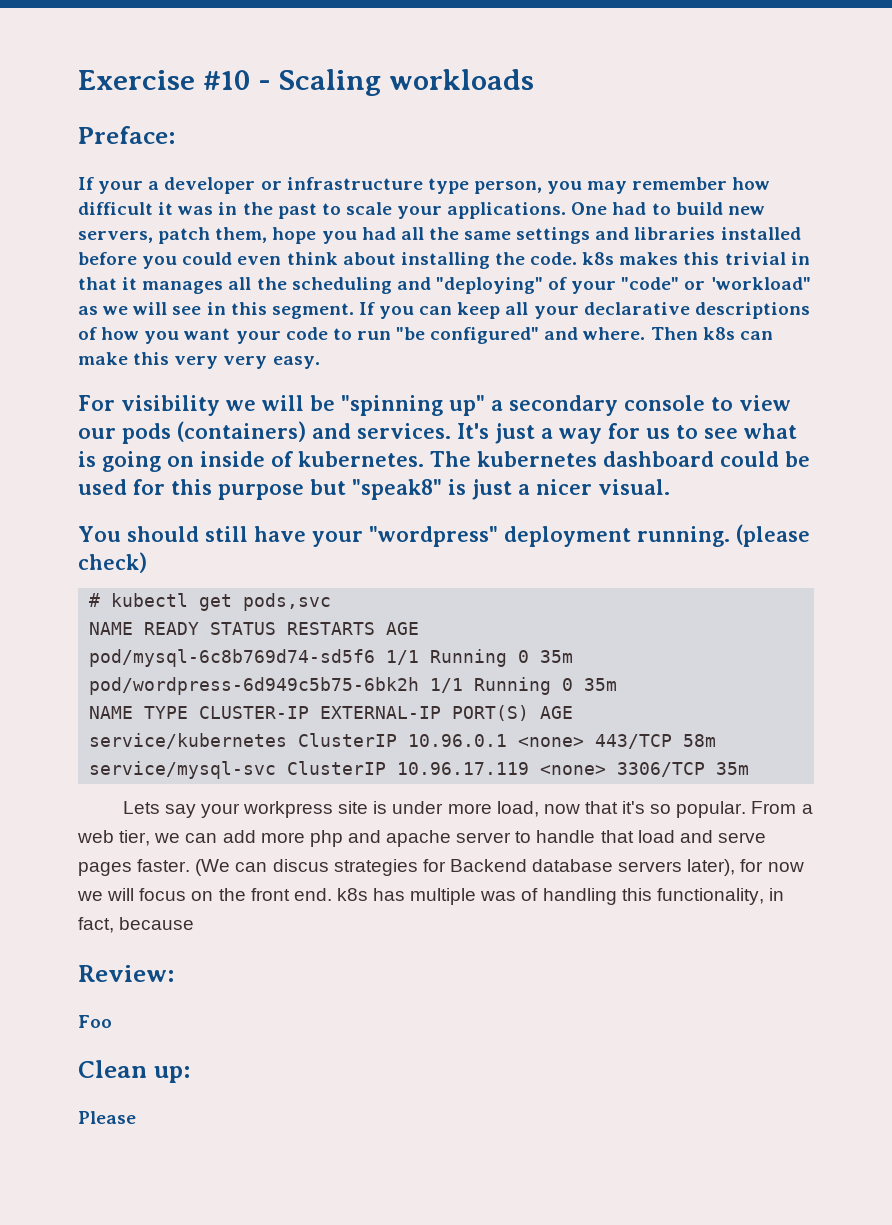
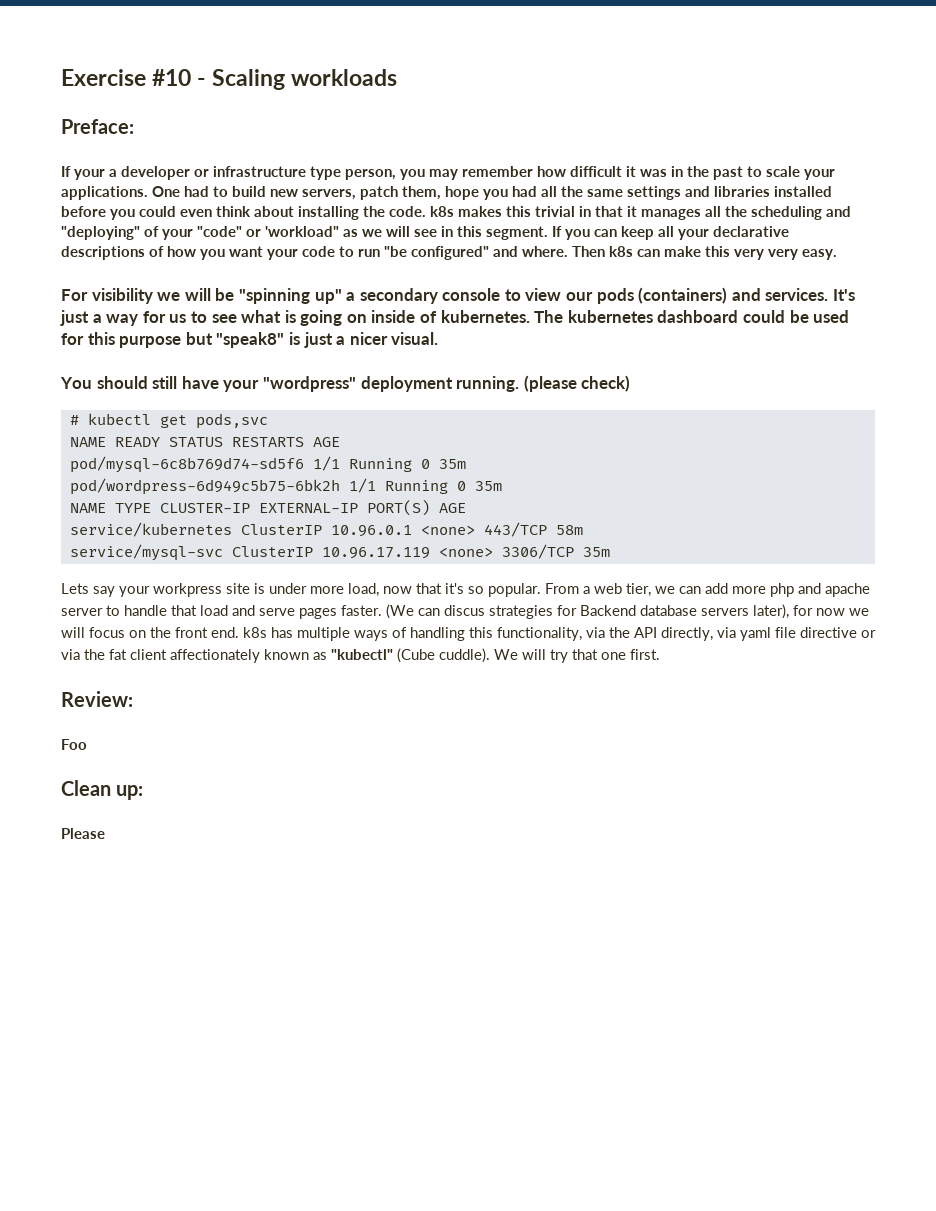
[480,891,517,901] was -> [354,630,388,641] ways
[768,888,784,901] [78,917,195,933] in fact, because -> [586,627,876,641] [61,648,660,663] via the API directly, via yaml file directive or via the fat client affectionately known as "kubectl" (Cube cuddle). We will try that one first.

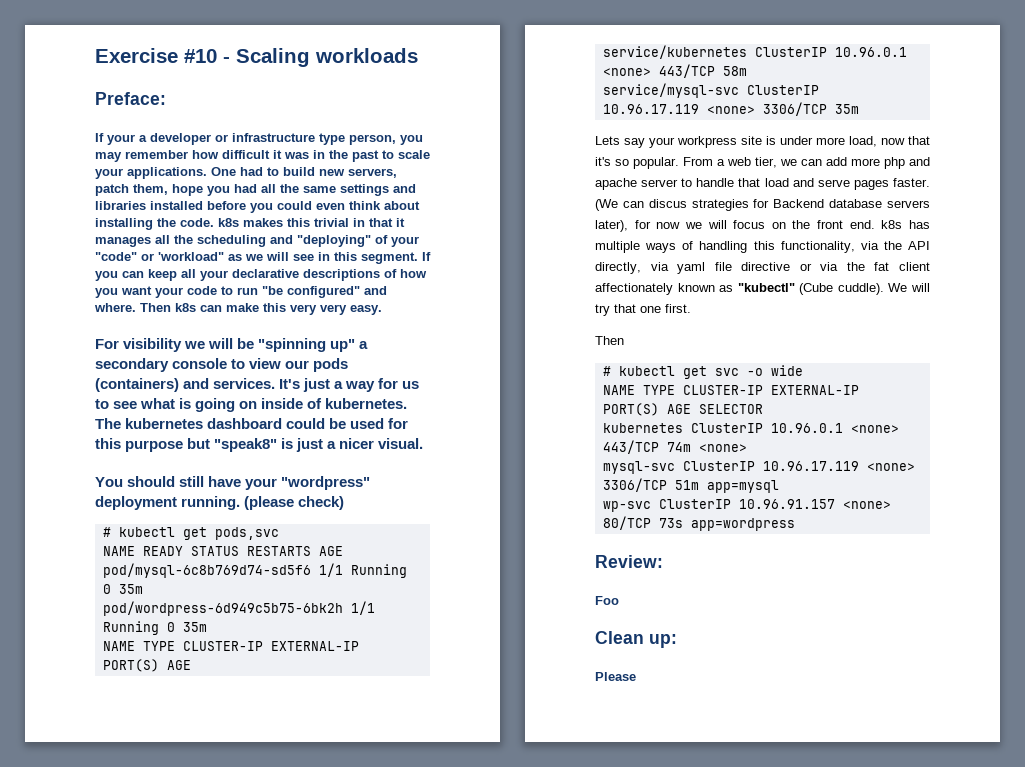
(660, 654) none -> [595,336,624,345] [602,365,803,379] [602,385,859,395] [602,403,763,416] [602,423,899,433] [602,440,747,454] [602,461,915,474] [602,478,779,493] [602,499,891,512] [602,516,795,531] // Then // # kubectl get svc -o wide // NAME TYPE CLUSTER-IP EXTERNAL-IP PORT(S) AGE SELECTOR // kubernetes ClusterIP 10.96.0.1 <none> 443/TCP 74m <none> // mysql-svc ClusterIP 10.96.17.119 <none> 3306/TCP 51m app=mysql // wp-svc ClusterIP 10.96.91.157 <none> 80/TCP 73s app=wordpress

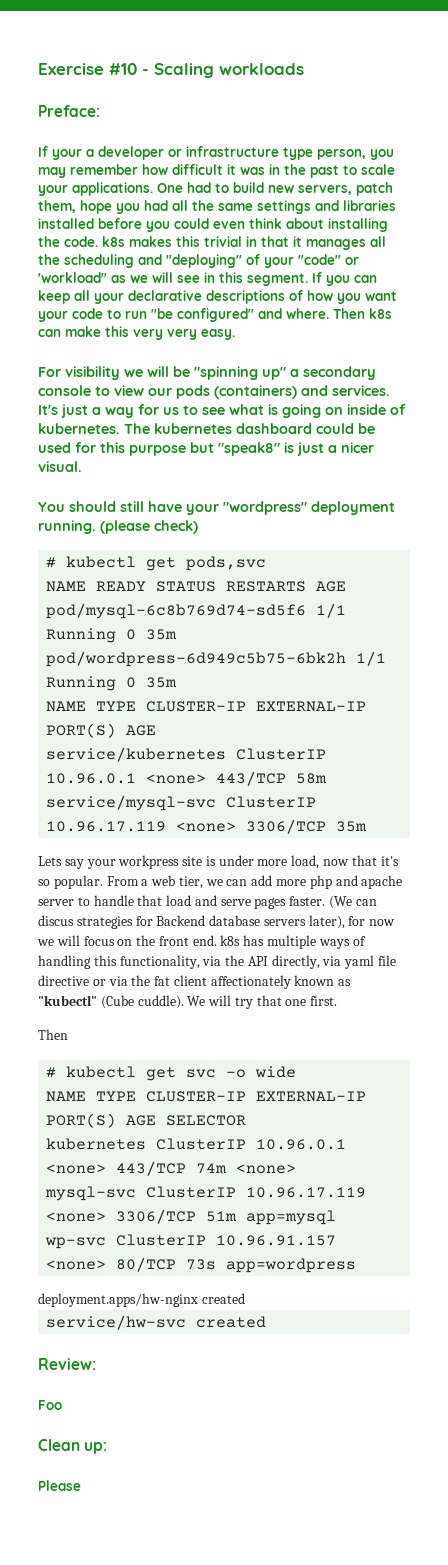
(795, 524) none -> [38,1293,245,1307] [46,1315,267,1330] // deployment.apps/hw-nginx created // service/hw-svc created

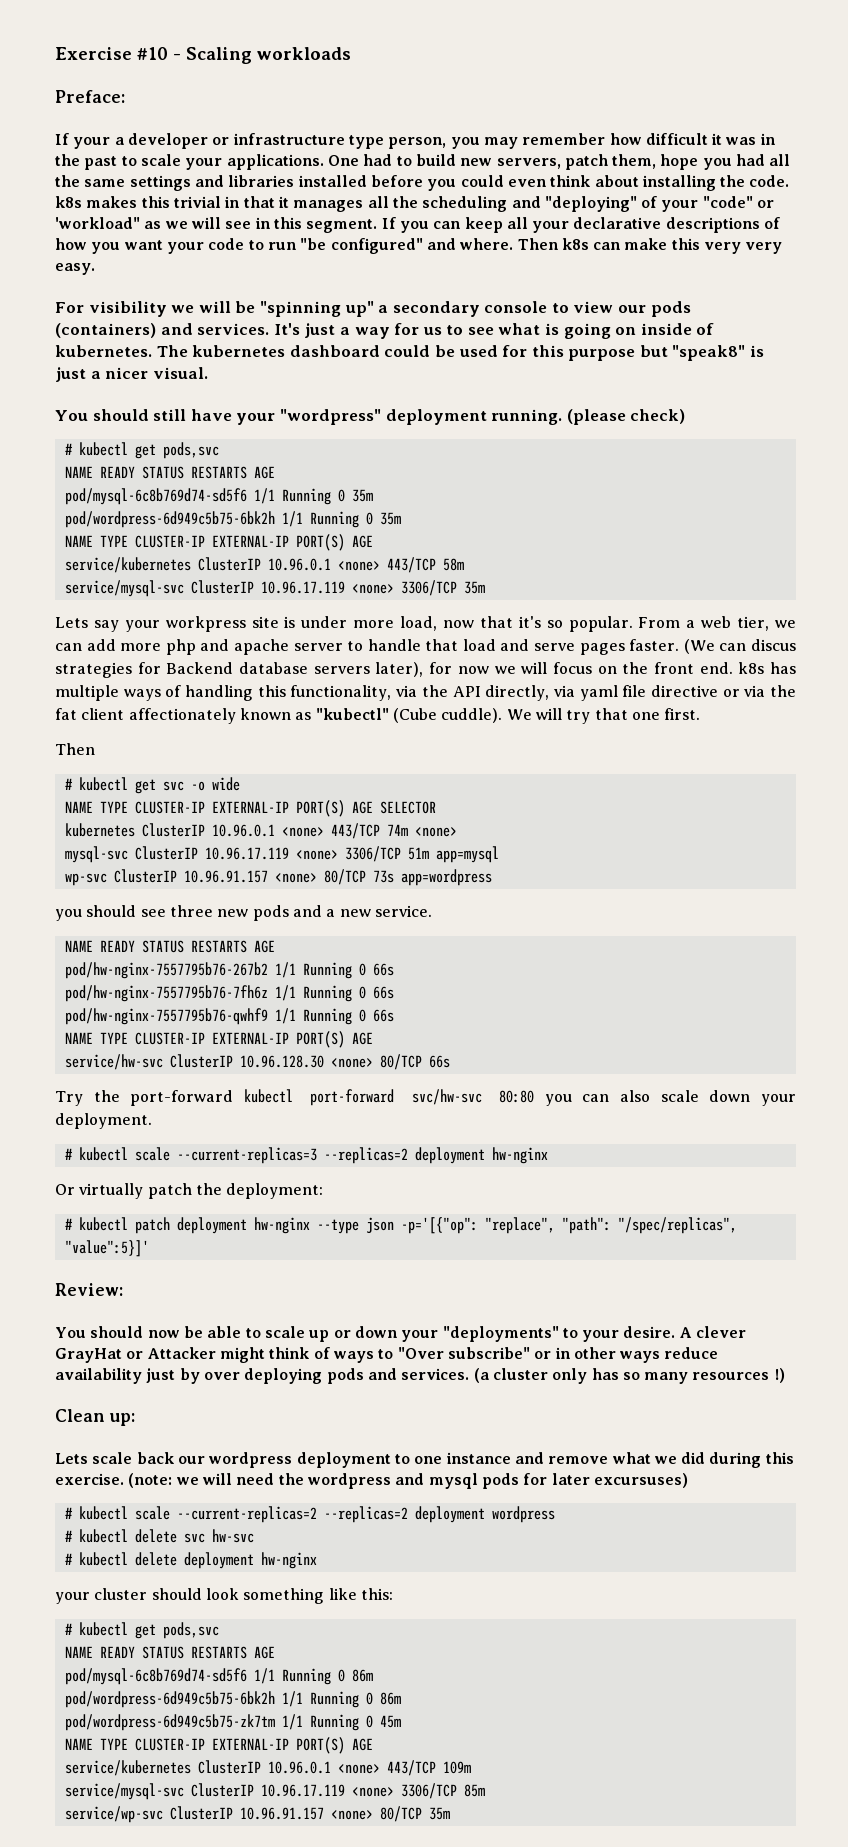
[38,1293,245,1307] [46,1315,267,1330] [38,1358,96,1370] [38,1400,62,1410] [38,1439,108,1454] [38,1480,81,1491] deployment.apps/hw-nginx created // service/hw-svc created // Review: // Foo // Clean up: // Please -> [55,905,432,921] [64,940,275,953] [64,962,394,979] [64,985,394,1002] [64,1008,394,1025] [64,1031,373,1048] [64,1054,450,1070] [55,1089,797,1106] [55,1113,152,1129] [64,1147,548,1164] [55,1183,324,1199] [64,1217,737,1234] [64,1240,149,1257] [55,1283,123,1296] [55,1326,747,1342] [55,1347,719,1363] [55,1368,785,1384] [55,1409,135,1426] [55,1452,794,1468] [55,1473,688,1489] [64,1506,555,1523] [64,1529,254,1543] [64,1552,317,1569] [55,1588,393,1604] [64,1622,219,1639] [64,1646,275,1659] [64,1668,373,1685] [64,1691,401,1708] [64,1714,401,1731] [64,1737,373,1754] [64,1760,471,1776] [64,1783,485,1800] [64,1806,450,1823] you should see three new pods and a new service. // NAME READY STATUS RESTARTS AGE // pod/hw-nginx-7557795b76-267b2 1/1 Running 0 66s // pod/hw-nginx-7557795b76-7fh6z 1/1 Running 0 66s // pod/hw-nginx-7557795b76-qwhf9 1/1 Running 0 66s // NAME TYPE CLUSTER-IP EXTERNAL-IP PORT(S) AGE // service/hw-svc ClusterIP 10.96.128.30 <none> 80/TCP 66s // Try the port-forward kubectl port-forward svc/hw-svc 80:80 you can also scale down your deployment. // # kubectl scale --current-replicas=3 --replicas=2 deployment hw-nginx // Or virtually patch the deployment: // # kubectl patch deployment hw-nginx --type json -p='[{"op": "replace", "path": "/spec/replicas", "value":5}]' // Review: // You should now be able to scale up or down your "deployments" to your desire. A clever GrayHat or Attacker might think of ways to "Over subscribe" or in other ways reduce availability just by over deploying pods and services. (a cluster only has so many resources !) // Clean up: // Lets scale back our wordpress deployment to one instance and remove what we did during this exercise. (note: we will need the wordpress and mysql pods for later excursuses) // # kubectl scale --current-replicas=2 --replicas=2 deployment wordpress // # kubectl delete svc hw-svc // # kubectl delete deployment hw-nginx // your cluster should look something like this: // # kubectl get pods,svc // NAME READY STATUS RESTARTS AGE // pod/mysql-6c8b769d74-sd5f6 1/1 Running 0 86m // pod/wordpress-6d949c5b75-6bk2h 1/1 Running 0 86m // pod/wordpress-6d949c5b75-zk7tm 1/1 Running 0 45m // NAME TYPE CLUSTER-IP EXTERNAL-IP PORT(S) AGE // service/kubernetes ClusterIP 10.96.0.1 <none> 443/TCP 109m // service/mysql-svc ClusterIP 10.96.17.119 <none> 3306/TCP 85m // service/wp-svc ClusterIP 10.96.91.157 <none> 80/TCP 35m

